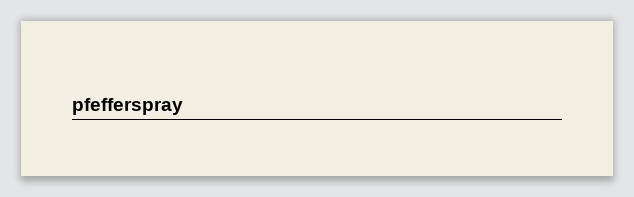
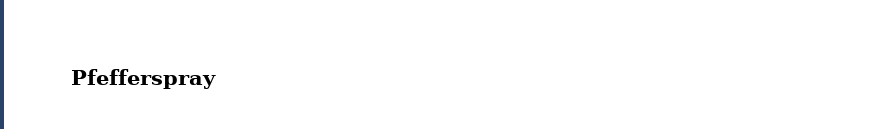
[72,98,183,115] pfefferspray -> [71,69,216,89] Pfefferspray

